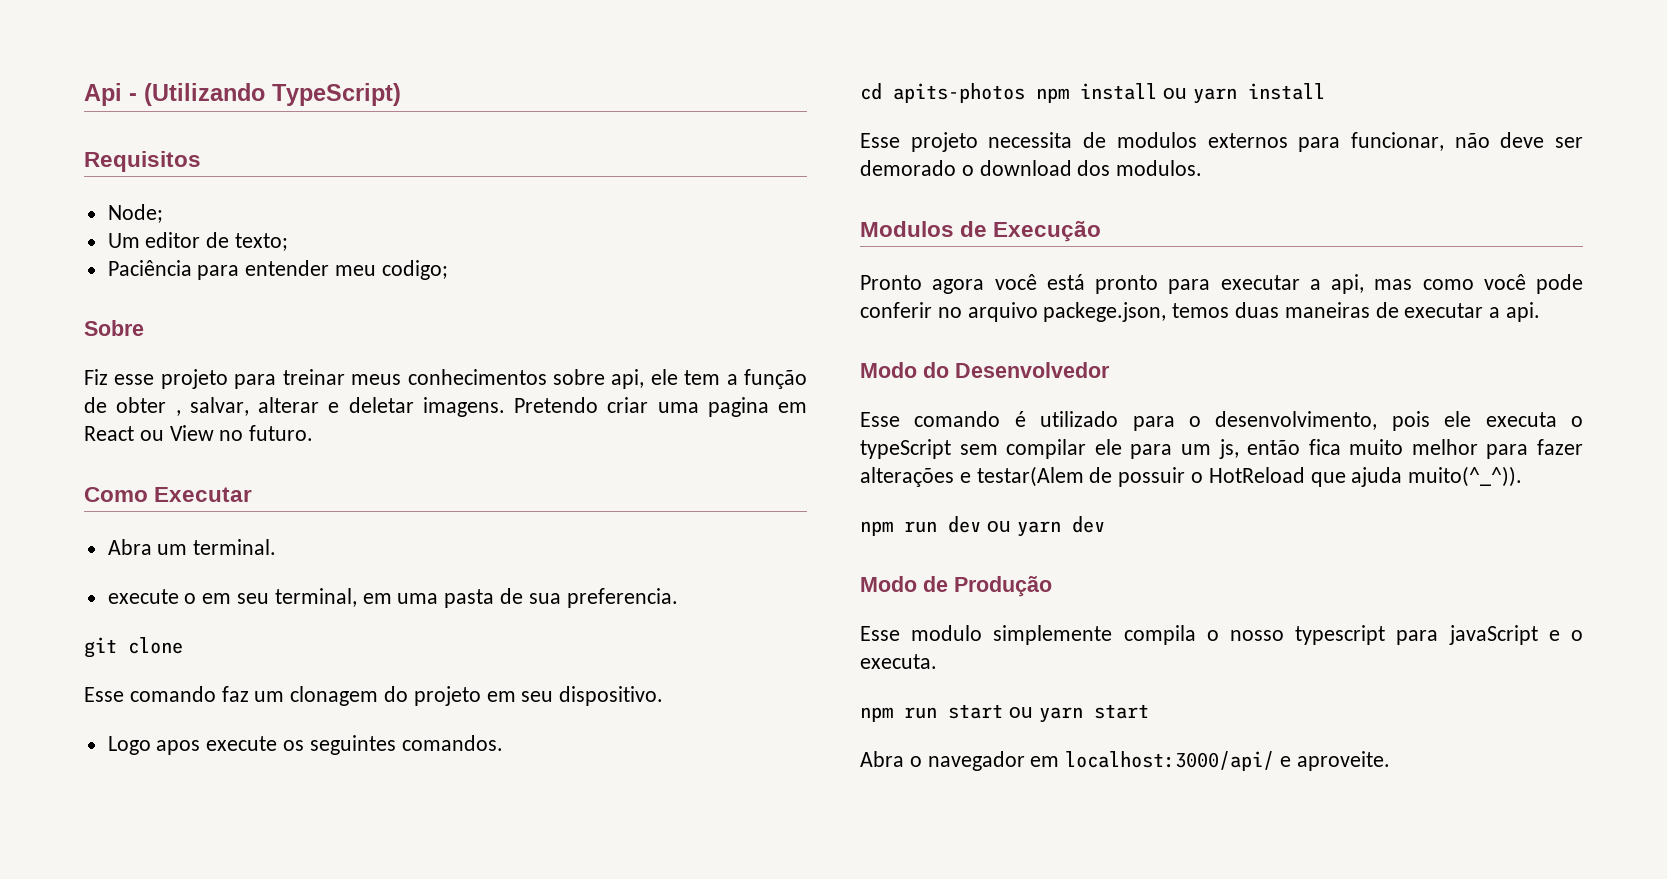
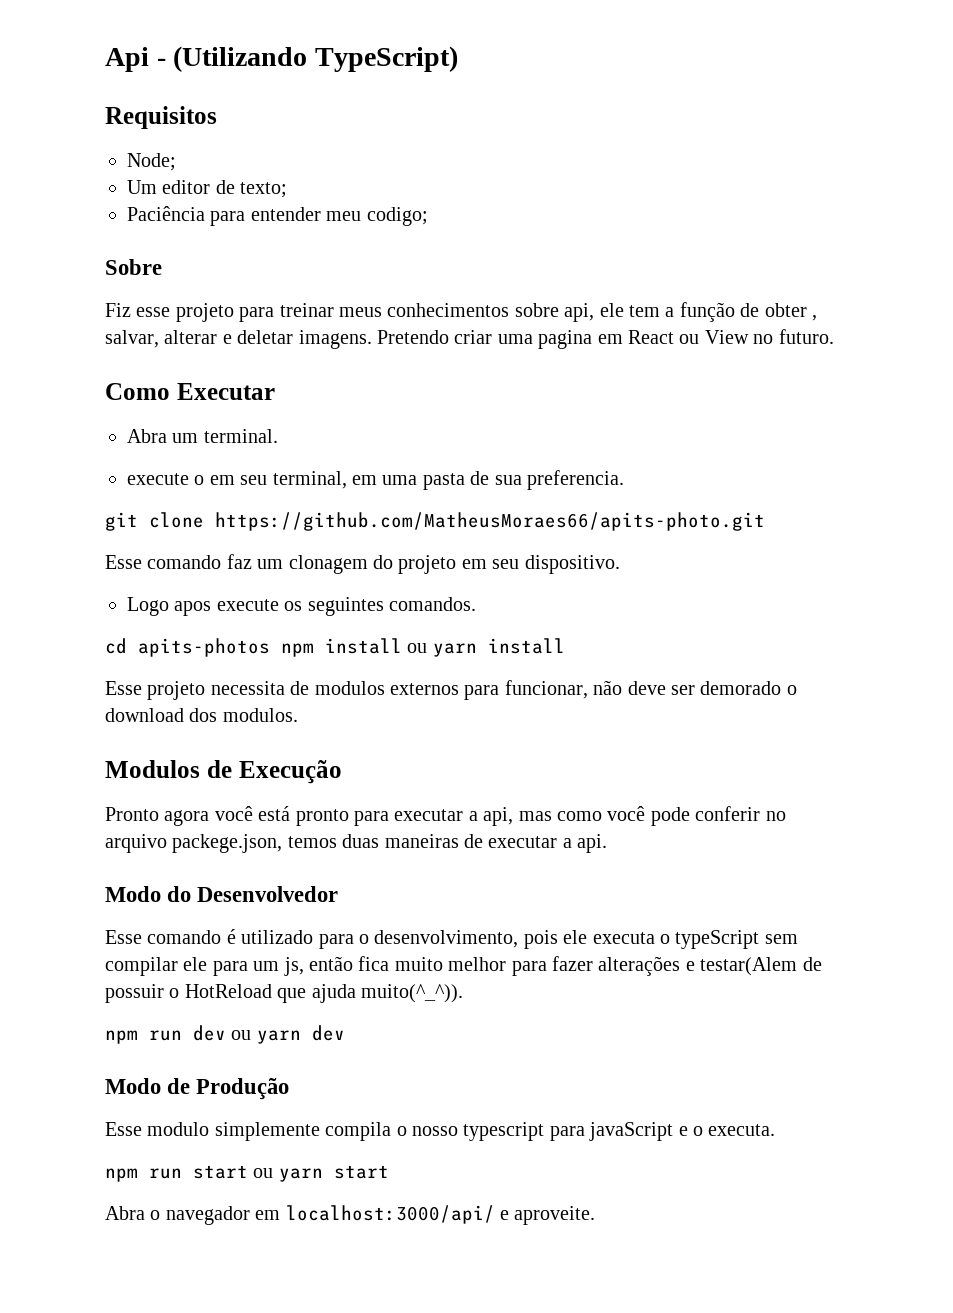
(183, 645) none -> [215,512,765,531] https://github.com/MatheusMoraes66/apits-photo.git

